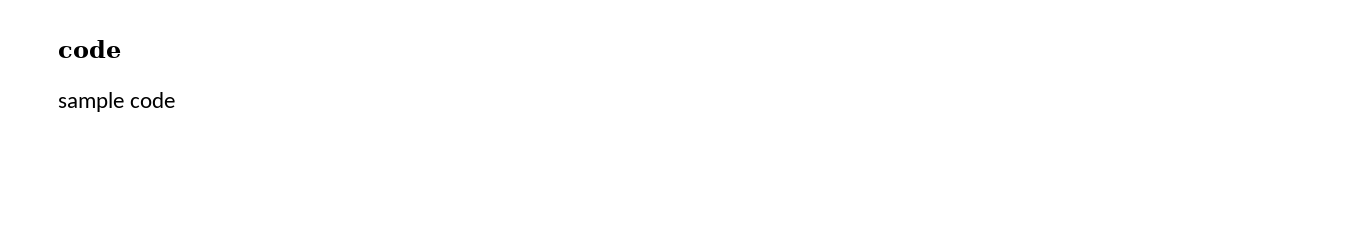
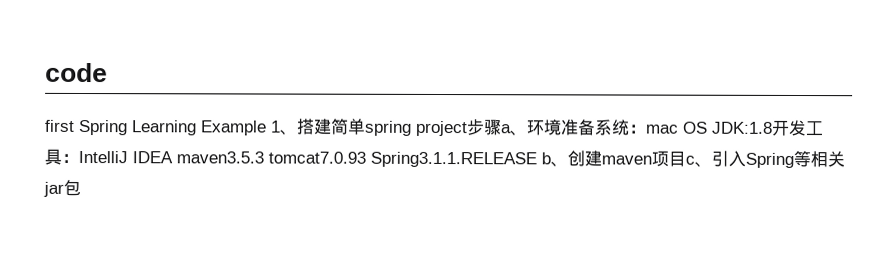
[58,92,176,112] sample code -> [44,118,824,137] [44,148,845,168] [43,179,81,197] first Spring Learning Example 1、搭建简单spring project步骤a、环境准备系统：mac OS JDK:1.8开发工具：IntelliJ IDEA maven3.5.3 tomcat7.0.93 Spring3.1.1.RELEASE b、创建maven项目c、引入Spring等相关jar包

